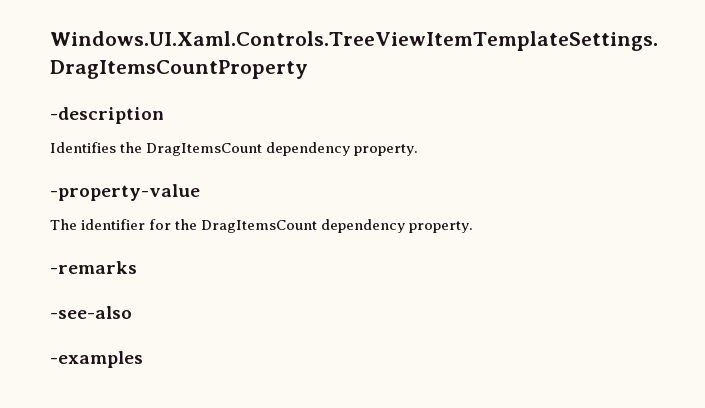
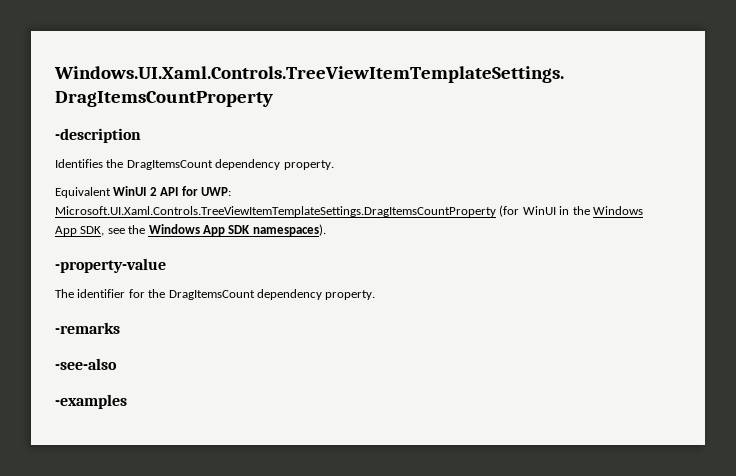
(419, 150) none -> [55,186,231,198] [55,205,643,217] [55,224,326,236] // Equivalent WinUI 2 API for UWP: Microsoft.UI.Xaml.Controls.TreeViewItemTemplateSettings.DragItemsCountProperty (for WinUI in the Windows App SDK, see the Windows App SDK namespaces).

